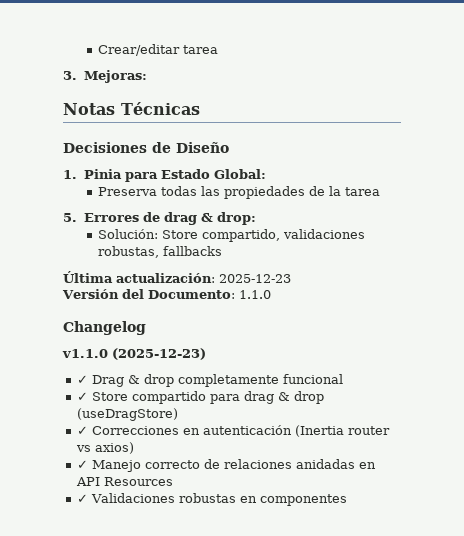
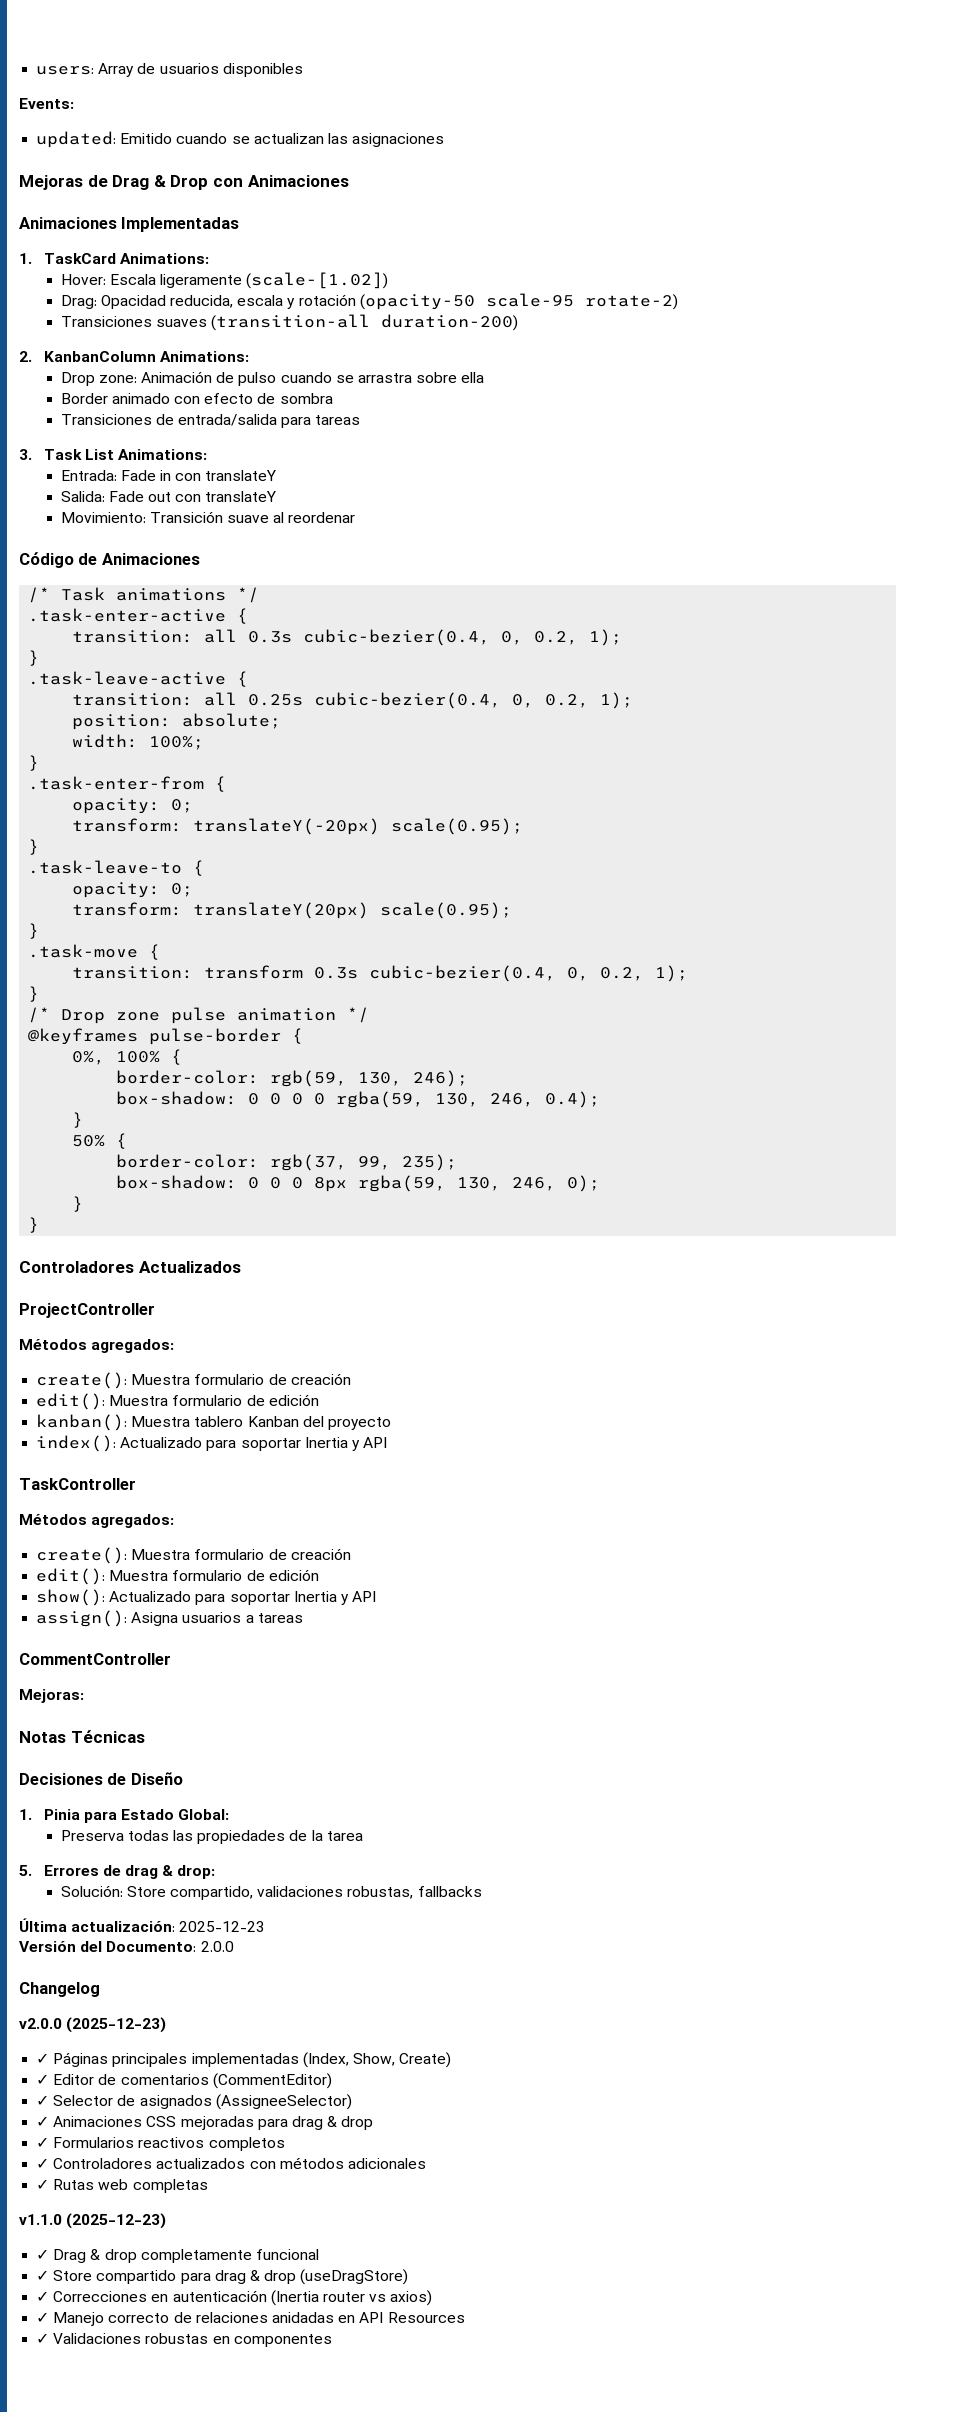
[97,44,218,56] [63,71,77,80] Crear/editar tarea // 3. -> [36,63,303,77] [19,98,74,109] [36,131,445,148] [19,175,349,190] [19,217,240,232] [19,253,209,264] [60,272,389,289] [60,293,678,310] [60,314,519,331] [19,351,249,362] [60,371,485,386] [60,393,333,404] [60,414,361,428] [19,449,207,460] [60,470,277,481] [60,491,277,502] [60,511,356,523] [19,552,200,568] [28,587,260,603] [28,608,249,624] [72,629,623,646] [28,650,40,666] [28,671,249,687] [72,692,634,709] [72,713,282,730] [72,734,205,750] [28,755,40,771] [28,776,227,792] [72,798,194,814] [72,818,524,835] [28,839,40,855] [28,860,205,876] [72,882,194,898] [72,902,513,919] [28,923,40,939] [28,944,161,960] [72,965,689,982] [28,986,40,1002] [28,1007,370,1024] [28,1028,304,1045] [72,1049,183,1065] [116,1070,469,1087] [116,1091,601,1108] [72,1112,84,1128] [72,1133,128,1149] [116,1154,458,1171] [116,1175,601,1192] [72,1196,84,1212] [28,1217,40,1233] [19,1261,241,1273] [19,1303,155,1318] [19,1339,175,1353] [36,1372,351,1389] [36,1393,319,1410] [36,1414,391,1431] [36,1435,388,1452] [19,1478,136,1490] [19,1514,175,1528] [36,1547,351,1564] [36,1568,319,1585] [36,1589,377,1606] [36,1610,303,1627] [19,1653,171,1665] users: Array de usuarios disponibles // Events: // updated: Emitido cuando se actualizan las asignaciones // Mejoras de Drag & Drop con Animaciones // Animaciones Implementadas // 1. TaskCard Animations: // Hover: Escala ligeramente (scale-[1.02]) // Drag: Opacidad reducida, escala y rotación (opacity-50 scale-95 rotate-2) // Transiciones suaves (transition-all duration-200) // 2. KanbanColumn Animations: // Drop zone: Animación de pulso cuando se arrastra sobre ella // Border animado con efecto de sombra // Transiciones de entrada/salida para tareas // 3. Task List Animations: // Entrada: Fade in con translateY // Salida: Fade out con translateY // Movimiento: Transición suave al reordenar // Código de Animaciones // /* Task animations */ // .task-enter-active { // transition: all 0.3s cubic-bezier(0.4, 0, 0.2, 1); // } // .task-leave-active { // transition: all 0.25s cubic-bezier(0.4, 0, 0.2, 1); // position: absolute; // width: 100%; // } // .task-enter-from { // opacity: 0; // transform: translateY(-20px) scale(0.95); // } // .task-leave-to { // opacity: 0; // transform: translateY(20px) scale(0.95); // } // .task-move { // transition: transform 0.3s cubic-bezier(0.4, 0, 0.2, 1); // } // /* Drop zone pulse animation */ // @keyframes pulse-border { // 0%, 100% { // border-color: rgb(59, 130, 246); // box-shadow: 0 0 0 0 rgba(59, 130, 246, 0.4); // } // 50% { // border-color: rgb(37, 99, 235); // box-shadow: 0 0 0 8px rgba(59, 130, 246, 0); // } // } // Controladores Actualizados // ProjectController // Métodos agregados: // create(): Muestra formulario de creación // edit(): Muestra formulario de edición // kanban(): Muestra tablero Kanban del proyecto // index(): Actualizado para soportar Inertia y API // TaskController // Métodos agregados: // create(): Muestra formulario de creación // edit(): Muestra formulario de edición // show(): Actualizado para soportar Inertia y API // assign(): Asigna usuarios a tareas // CommentController //
[238,290,271,299] 1.1.0 -> [200,1941,234,1952] 2.0.0
(146, 328) none -> [19,2017,167,2033] [36,2052,452,2068] [36,2073,332,2089] [36,2094,352,2110] [36,2116,374,2130] [36,2137,285,2151] [36,2157,426,2169] [36,2179,208,2193] // v2.0.0 (2025-12-23) // ✓ Páginas principales implementadas (Index, Show, Create) // ✓ Editor de comentarios (CommentEditor) // ✓ Selector de asignados (AssigneeSelector) // ✓ Animaciones CSS mejoradas para drag & drop // ✓ Formularios reactivos completos // ✓ Controladores actualizados con métodos adicionales // ✓ Rutas web completas

